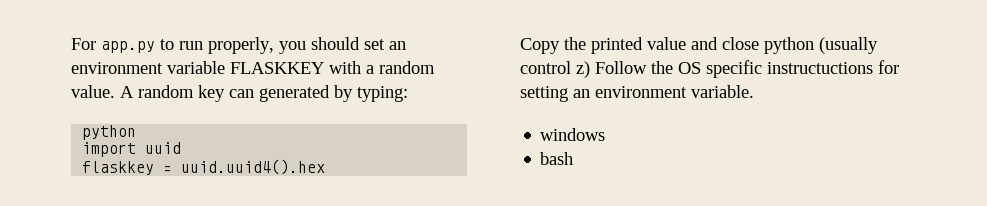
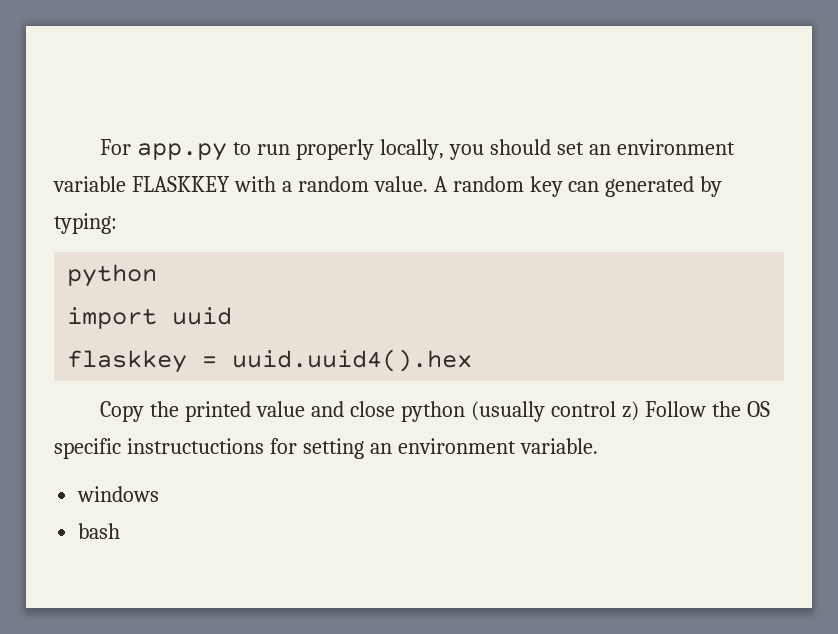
[208,37,274,54] properly, -> [296,139,445,160] properly locally,

